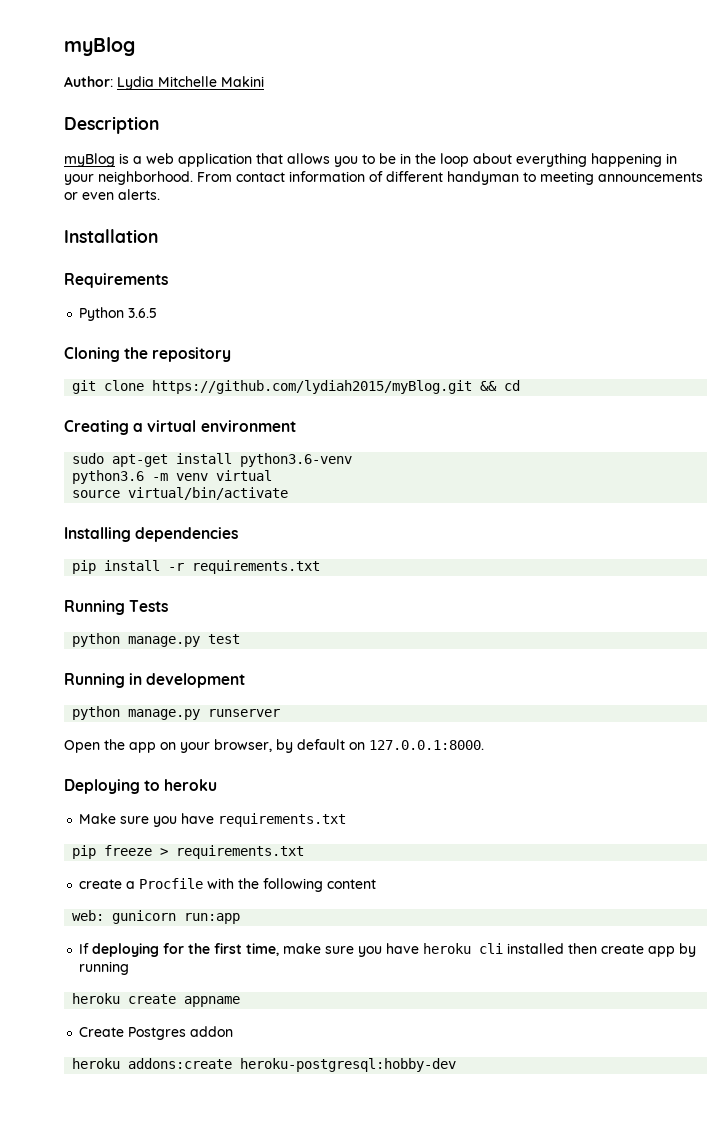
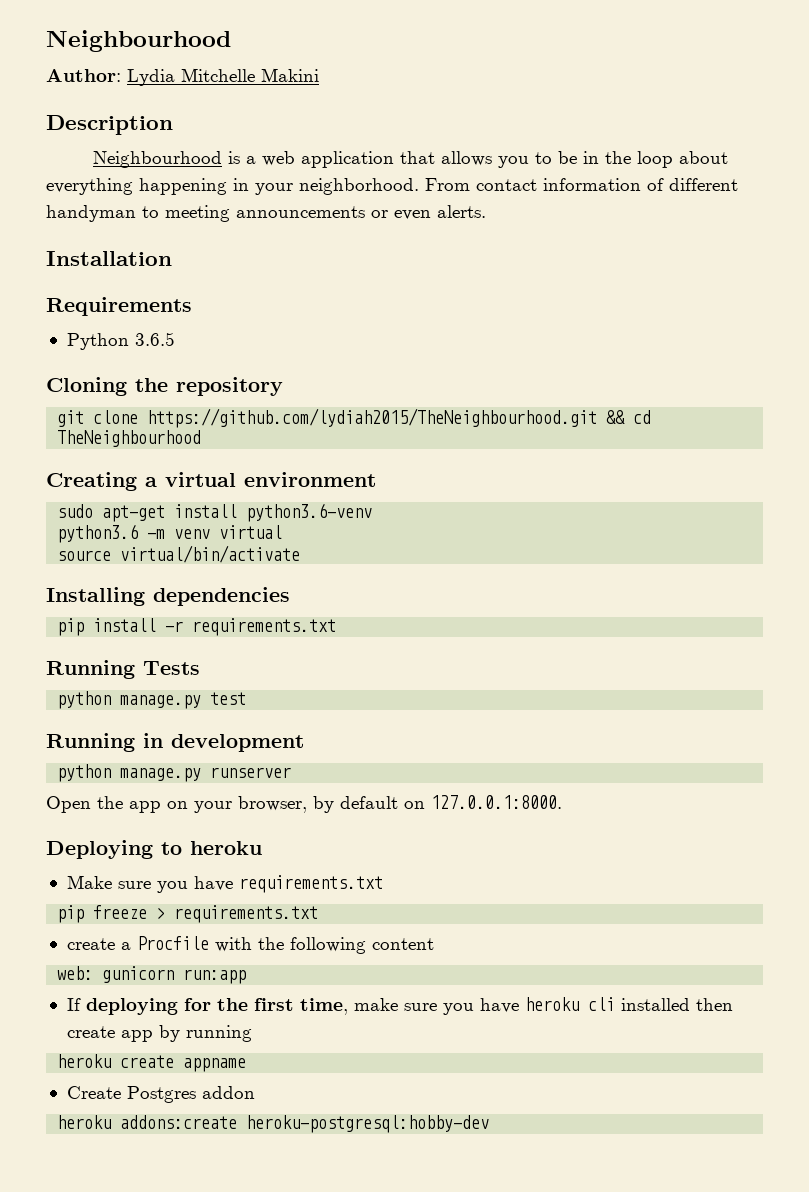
[64,37,135,56] myBlog -> [46,30,231,52] Neighbourhood
[64,153,115,167] myBlog -> [93,151,223,168] Neighbourhood
[152,380,473,394] https://github.com/lydiah2015/myBlog.git -> [147,408,598,428] https://github.com/lydiah2015/TheNeighbourhood.git
(521, 385) none -> [57,430,202,447] TheNeighbourhood

